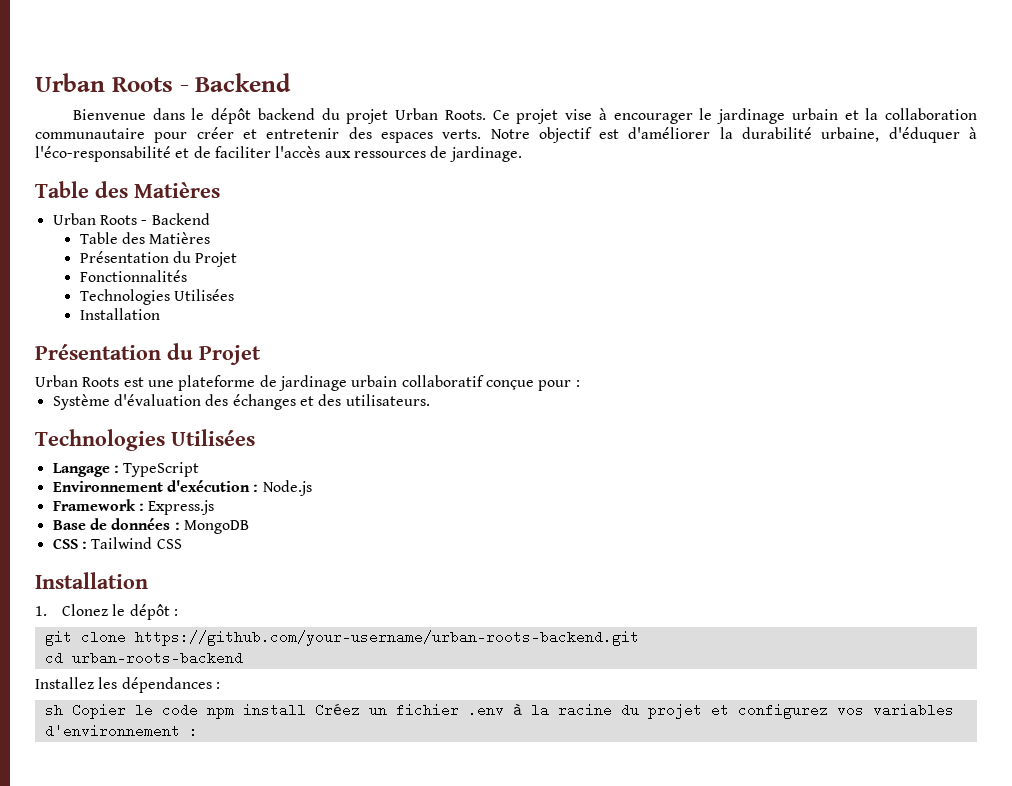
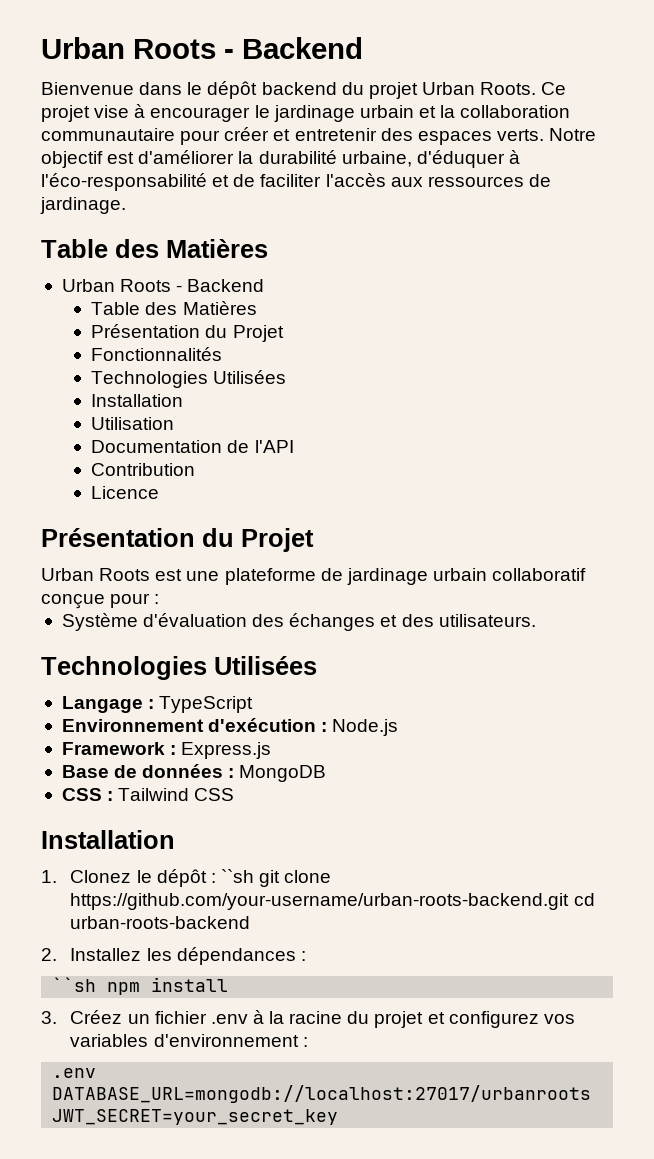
(160, 314) none -> [91,417,175,430] [91,440,294,453] [91,463,196,476] [91,486,160,499] // Utilisation // Documentation de l'API // Contribution // Licence
(179, 612) // -> [220,869,254,883] ``sh
(639, 638) // -> (570, 901) none
(243, 658) none -> [41,948,57,961] 2.
[44,703,198,719] sh Copier le code -> [52,977,97,992] ``sh
(306, 710) none -> [41,1011,57,1024] // 3.
(198, 731) none -> [52,1068,97,1078] [52,1085,592,1103] [52,1109,339,1125] // .env DATABASE_URL=mongodb://localhost:27017/urbanroots JWT_SECRET=your_secret_key

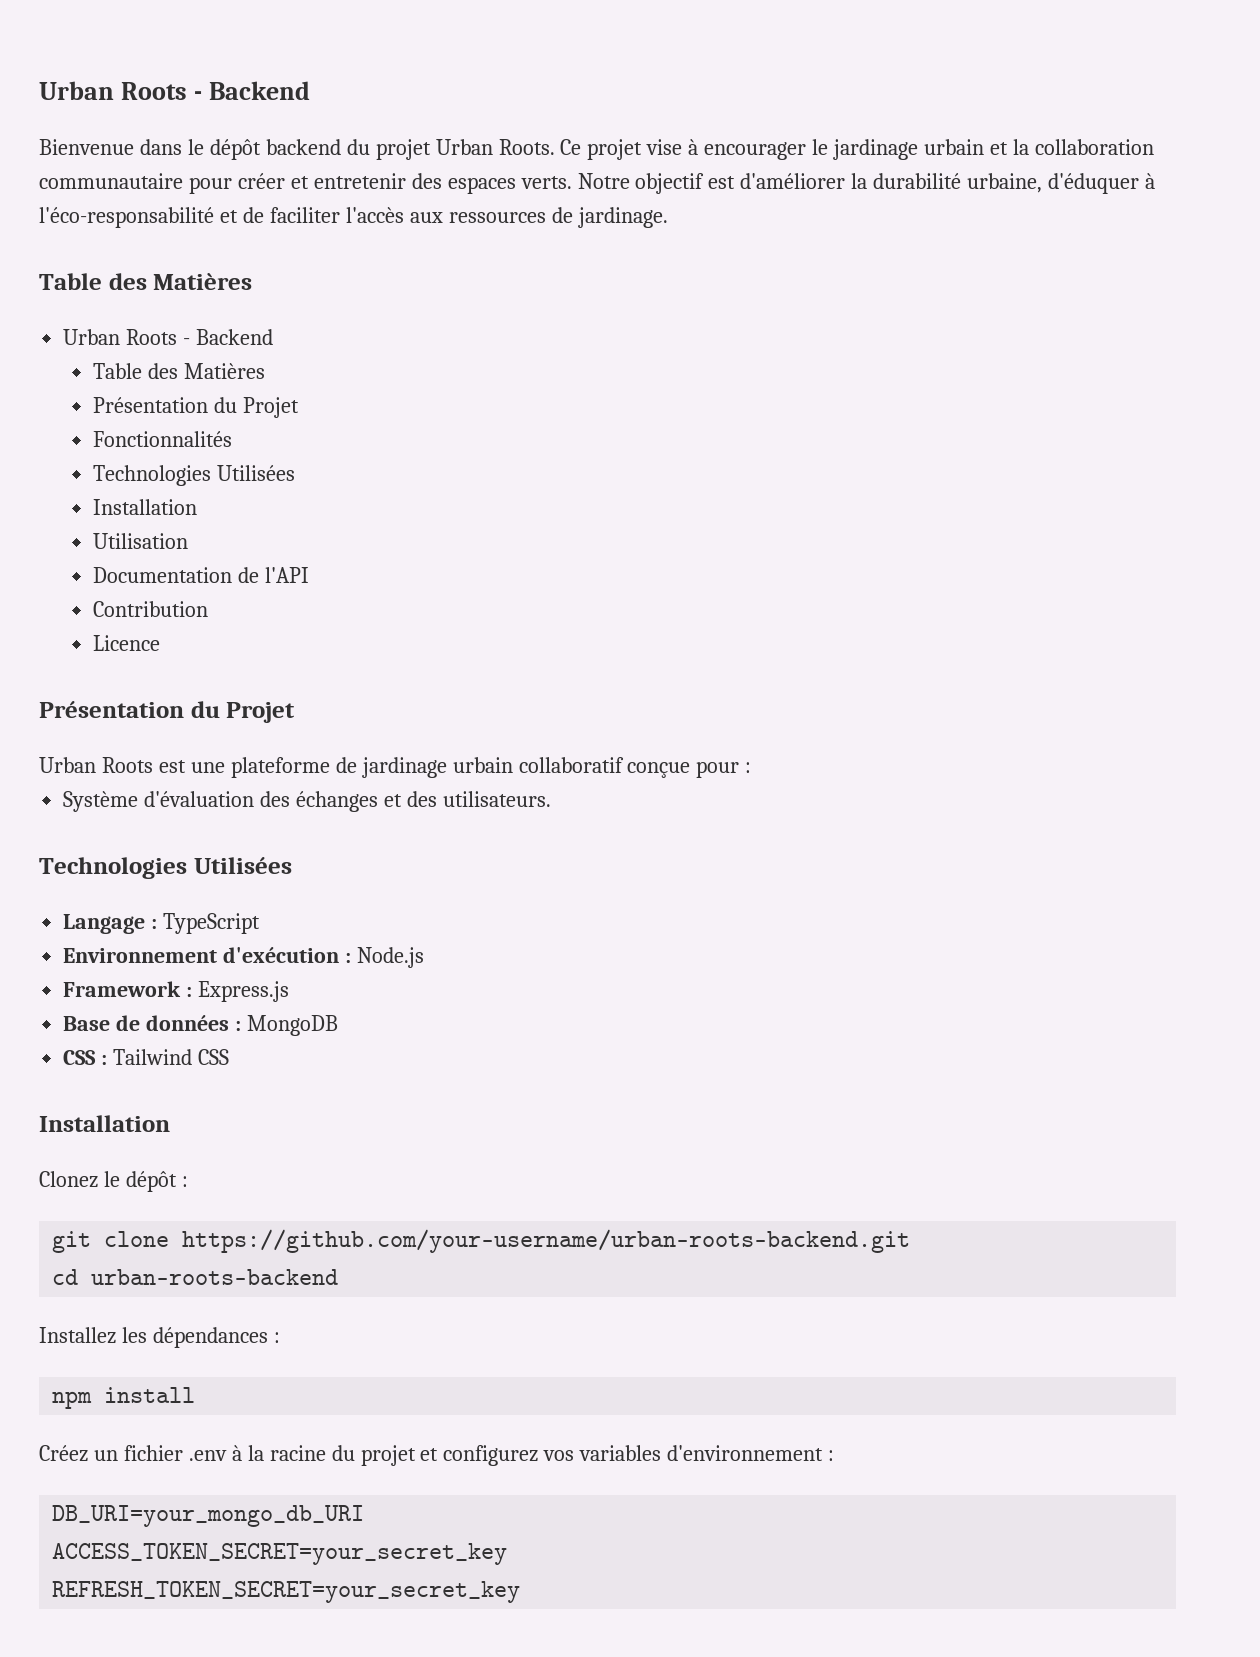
[41,870,57,883] 1. -> (170, 1123) none
[220,869,254,883] ``sh -> (188, 1181) //
(570, 901) none -> (911, 1241) //
[41,948,57,961] 2. -> (339, 1277) none
[52,977,97,992] ``sh -> (280, 1337) none
[41,1011,57,1024] 3. -> (196, 1395) none
[52,1068,97,1078] [52,1085,592,1103] [52,1109,339,1125] .env DATABASE_URL=mongodb://localhost:27017/urbanroots JWT_SECRET=your_secret_key -> [52,1505,365,1527] [52,1543,508,1565] [52,1581,521,1603] DB_URI=your_mongo_db_URI // ACCESS_TOKEN_SECRET=your_secret_key // REFRESH_TOKEN_SECRET=your_secret_key

